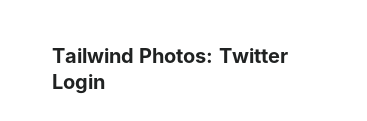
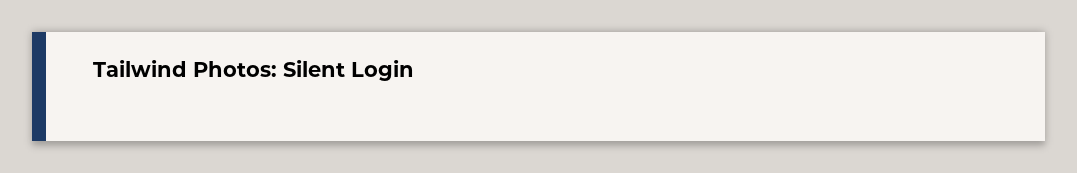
[218,48,288,63] Twitter -> [283,60,345,77] Silent

